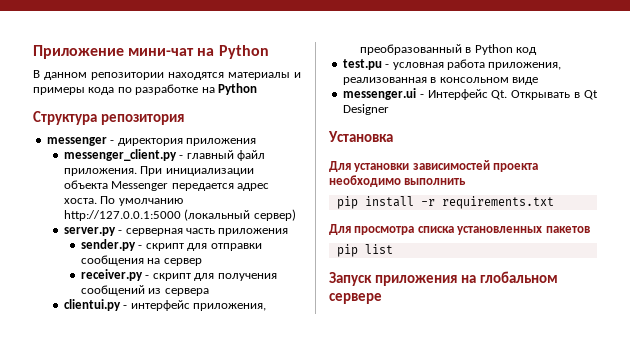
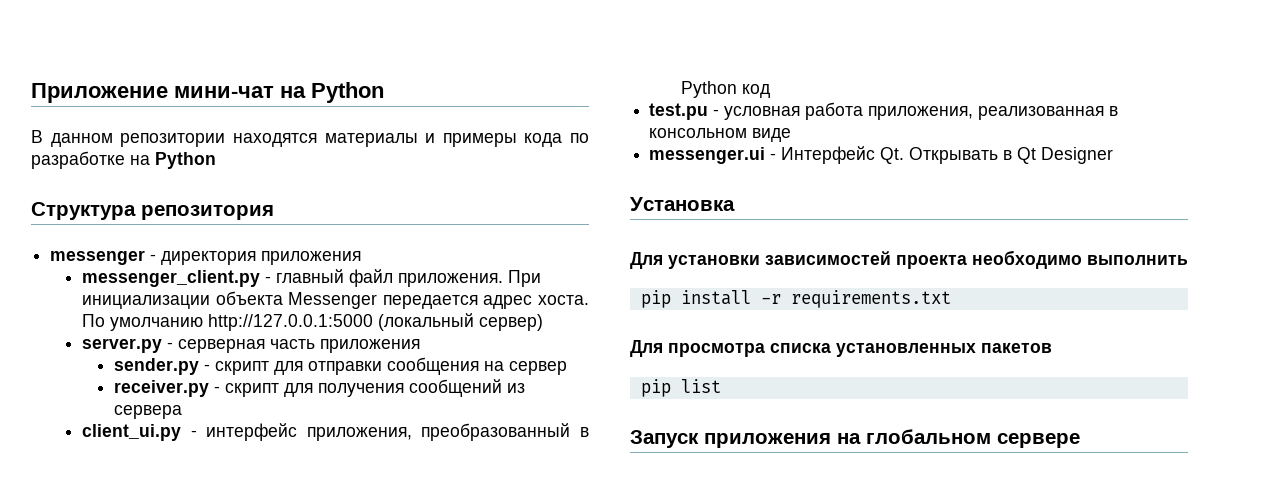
[63,299,121,311] clientui.py -> [82,424,182,441] client_ui.py

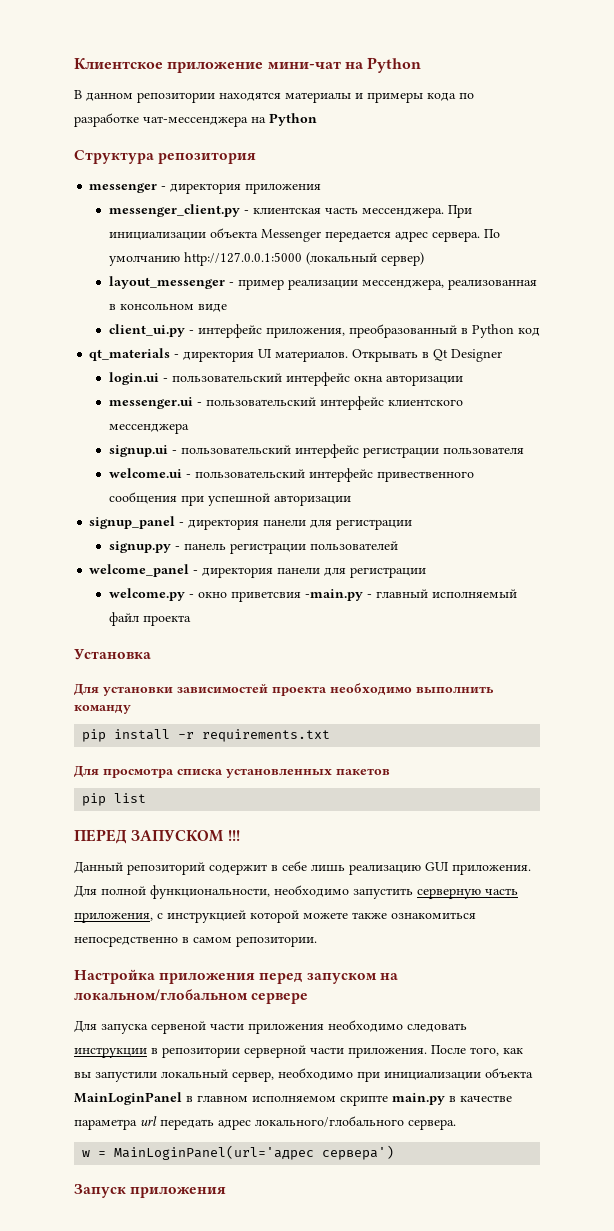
[31,83,168,103] Приложение -> [74,58,264,73] Клиентское приложение
(125, 160) none -> [143,116,248,127] чат-мессенджера
[276,269,504,287] главный файл приложения. -> [252,207,444,218] клиентская часть мессенджера.
[538,295,589,305] хоста. -> [431,231,480,242] сервера.
[82,338,421,353] [113,357,567,375] [113,379,525,397] [113,405,182,419] server.py - серверная часть приложения // sender.py - скрипт для отправки сообщения на сервер // receiver.py - скрипт для получения сообщений из сервера -> [108,276,537,290] [108,304,227,312] layout_messenger - пример реализации мессенджера, реализованная в консольном виде
[649,102,1119,120] [649,128,792,142] [649,146,1114,164] test.pu - условная работа приложения, реализованная в консольном виде // messenger.ui - Интерфейс Qt. Открывать в Qt Designer -> [89,348,503,362] [108,372,463,386] [108,396,463,410] [108,423,189,434] [108,444,524,458] [108,468,474,482] [108,492,351,506] [89,516,413,530] [108,541,398,554] [89,564,427,578] [108,588,517,602] [108,612,191,626] qt_materials - директория UI материалов. Открывать в Qt Designer // login.ui - пользовательский интерфейс окна авторизации // messenger.ui - пользовательский интерфейс клиентского мессенджера // signup.ui - пользовательский интерфейс регистрации пользователя // welcome.ui - пользовательский интерфейс привественного сообщения при успешной авторизации // signup_panel - директория панели для регистрации // signup.py - панель регистрации пользователей // welcome_panel - директория панели для регистрации // welcome.py - окно приветсвия -main.py - главный исполняемый файл проекта
(1188, 260) none -> [74,705,131,714] команду
(721, 386) none -> [74,829,240,844] [74,861,531,875] [74,885,518,899] [74,910,476,923] [74,936,317,947] [74,969,398,984] [74,989,309,1004] [74,1020,467,1034] [74,1045,523,1058] [74,1068,533,1082] [74,1092,512,1106] [74,1116,456,1130] [82,1145,395,1160] // ПЕРЕД ЗАПУСКОМ !!! // Данный репозиторий содержит в себе лишь реализацию GUI приложения. Для полной функциональности, необходимо запустить серверную часть приложения, с инструкцией которой можете также ознакомиться непосредственно в самом репозитории. // Настройка приложения перед запуском на локальном/глобальном сервере // Для запуска сервеной части приложения необходимо следовать инструкции в репозитории серверной части приложения. После того, как вы запустили локальный сервер, необходимо при инициализации объекта MainLoginPanel в главном исполняемом скрипте main.py в качестве параметра url передать адрес локального/глобального сервера. // w = MainLoginPanel(url='адрес сервера')
[837,429,1080,448] на глобальном сервере -> (227, 1192) none

